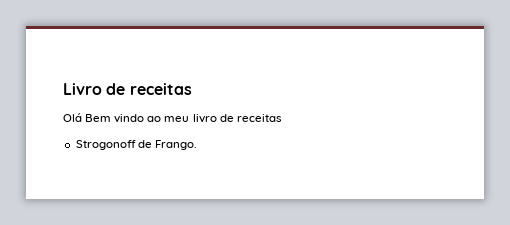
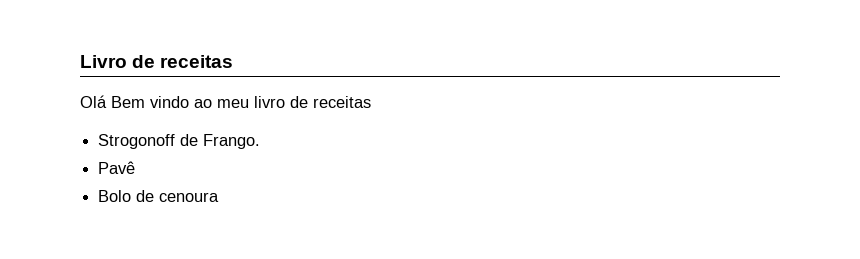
(197, 145) none -> [98,161,136,174] [98,190,220,202] // Pavê // Bolo de cenoura

